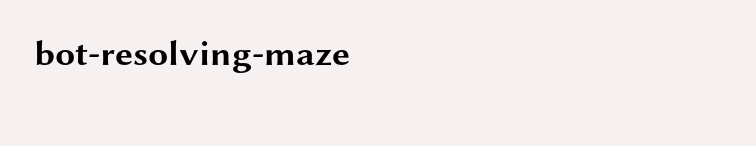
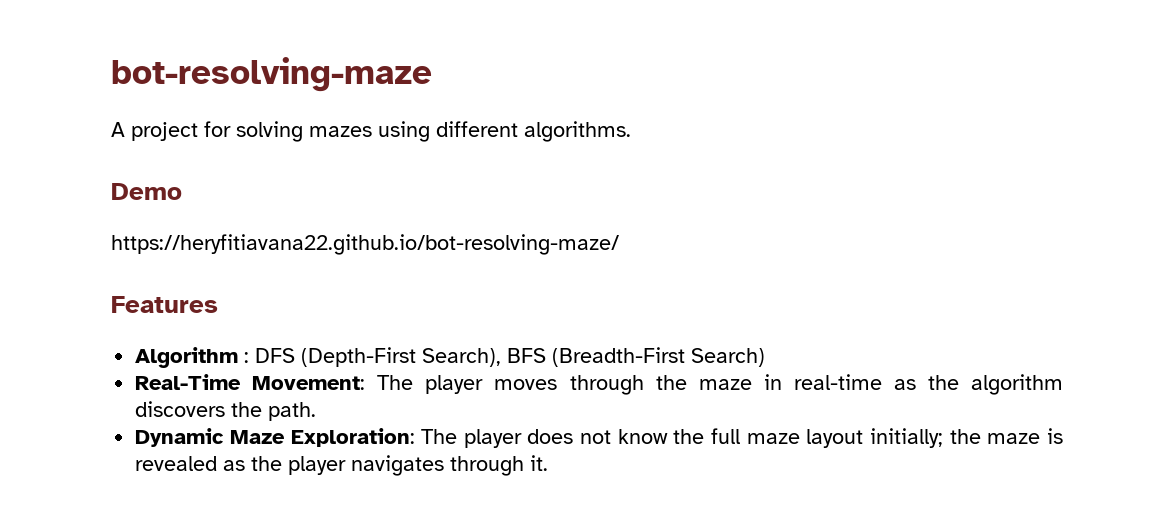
(350, 56) none -> [111,121,631,142] [111,183,182,200] [111,234,619,255] [111,296,218,313] [135,347,766,368] [135,374,1063,395] [135,401,317,421] [135,428,1063,448] [135,455,549,476] // A project for solving mazes using different algorithms. // Demo // https://heryfitiavana22.github.io/bot-resolving-maze/ // Features // Algorithm : DFS (Depth-First Search), BFS (Breadth-First Search) // Real-Time Movement: The player moves through the maze in real-time as the algorithm discovers the path. // Dynamic Maze Exploration: The player does not know the full maze layout initially; the maze is revealed as the player navigates through it.

